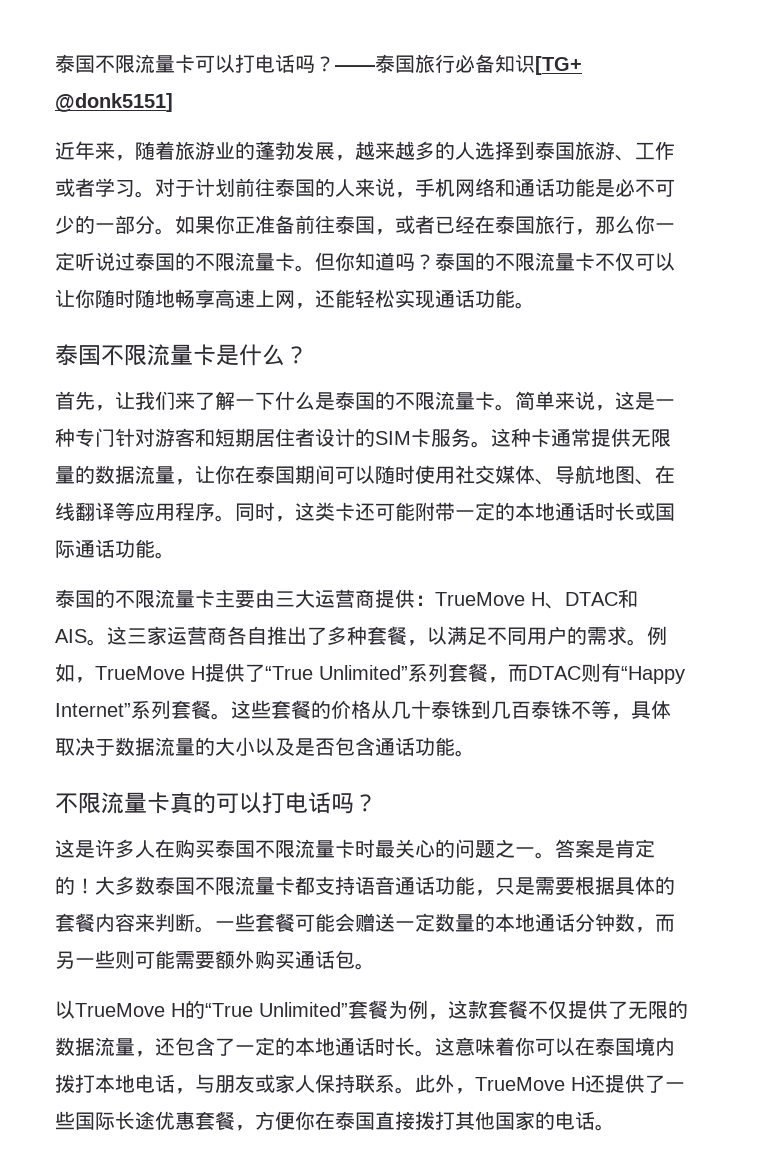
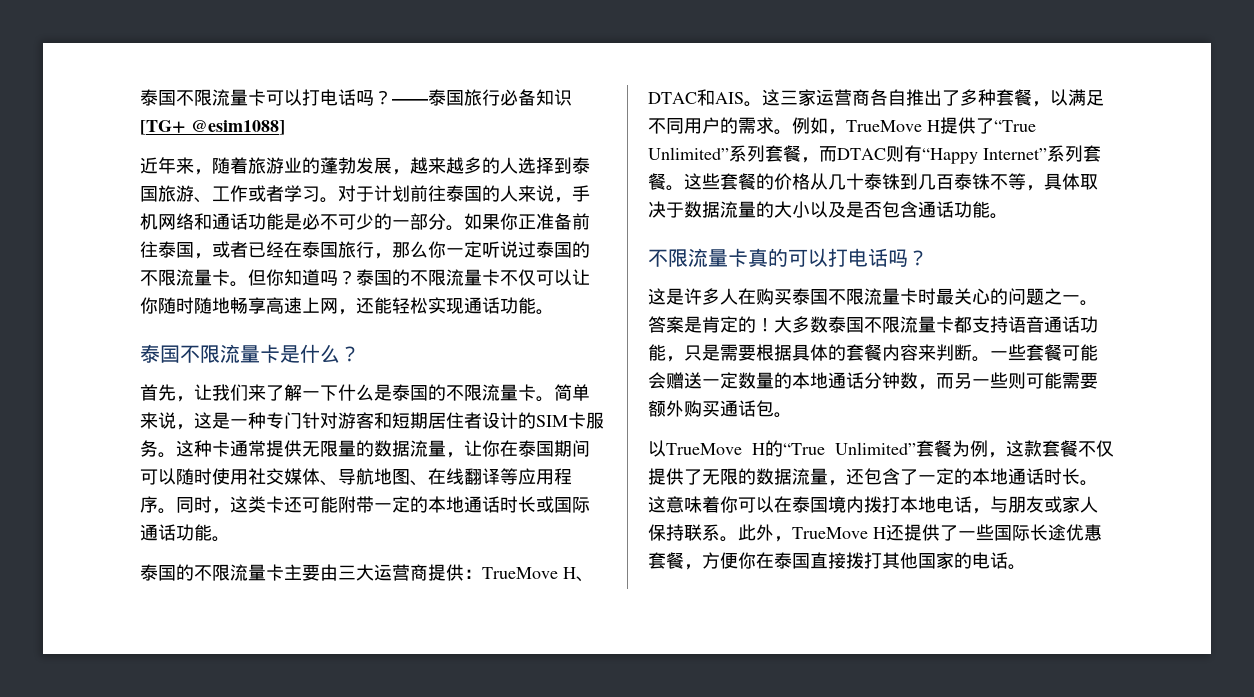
[55,93,173,112] @donk5151] -> [191,120,285,135] @esim1088]

